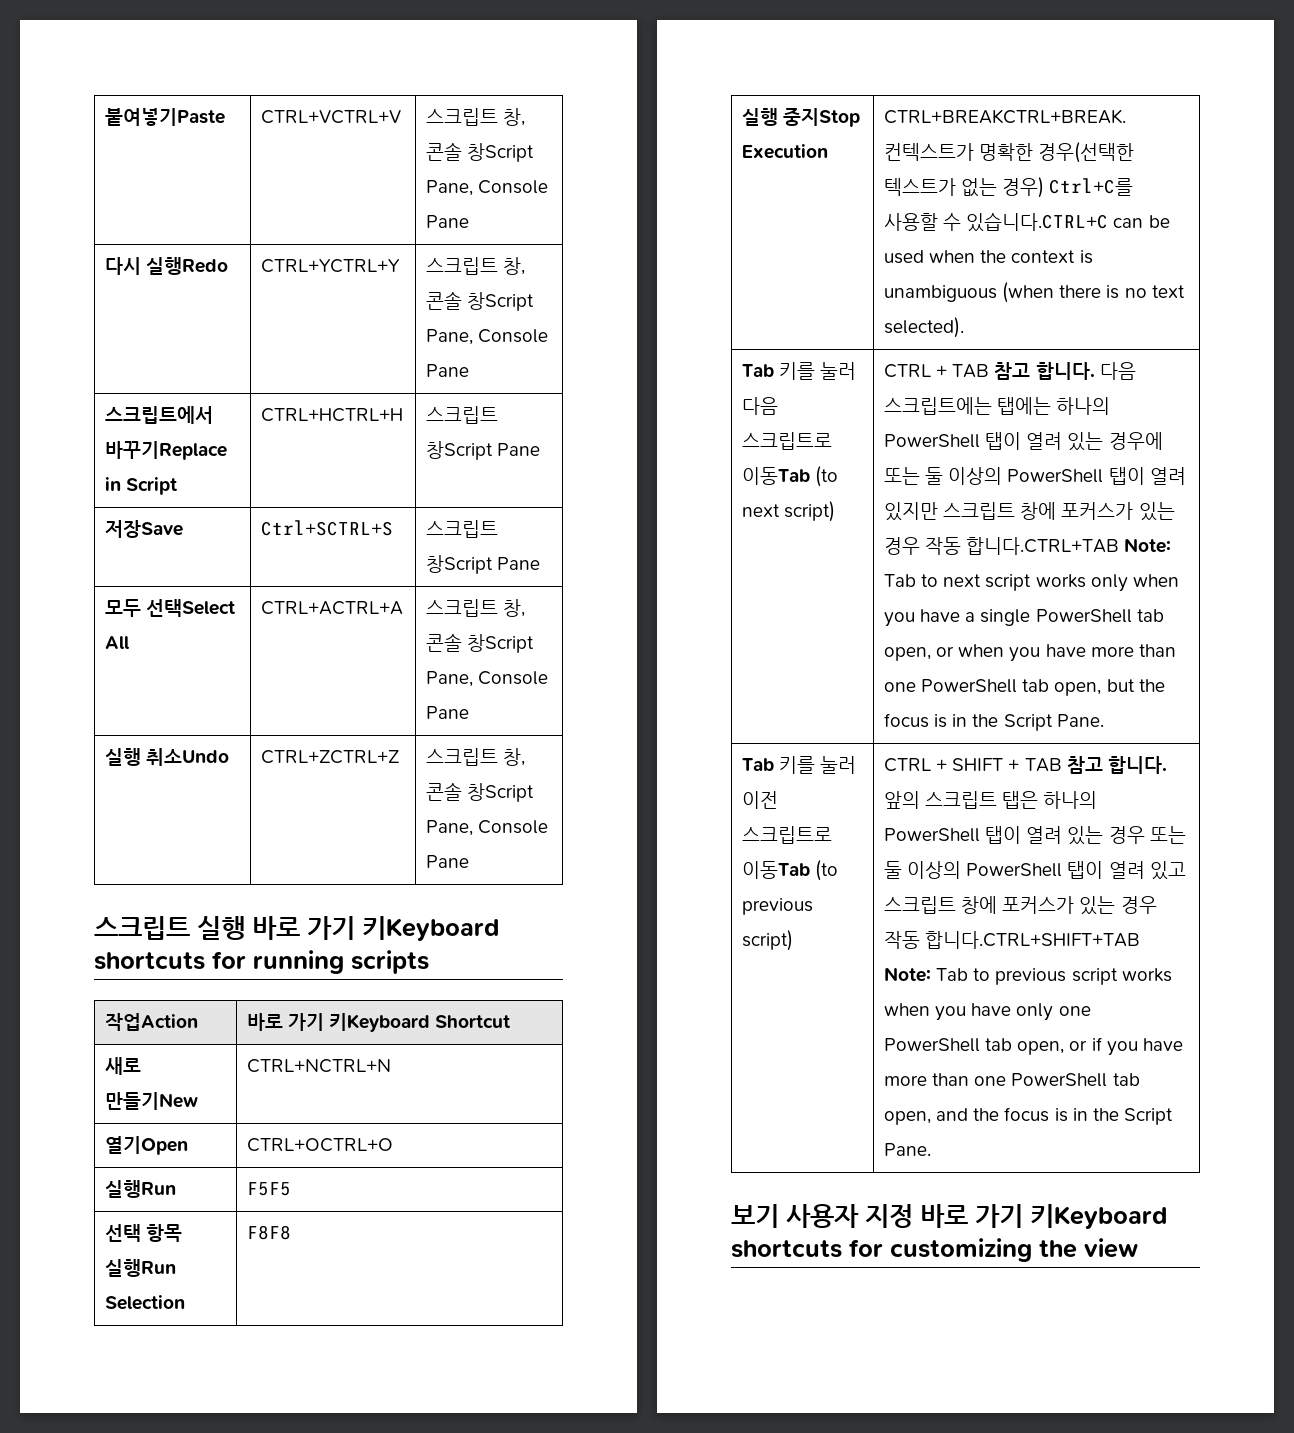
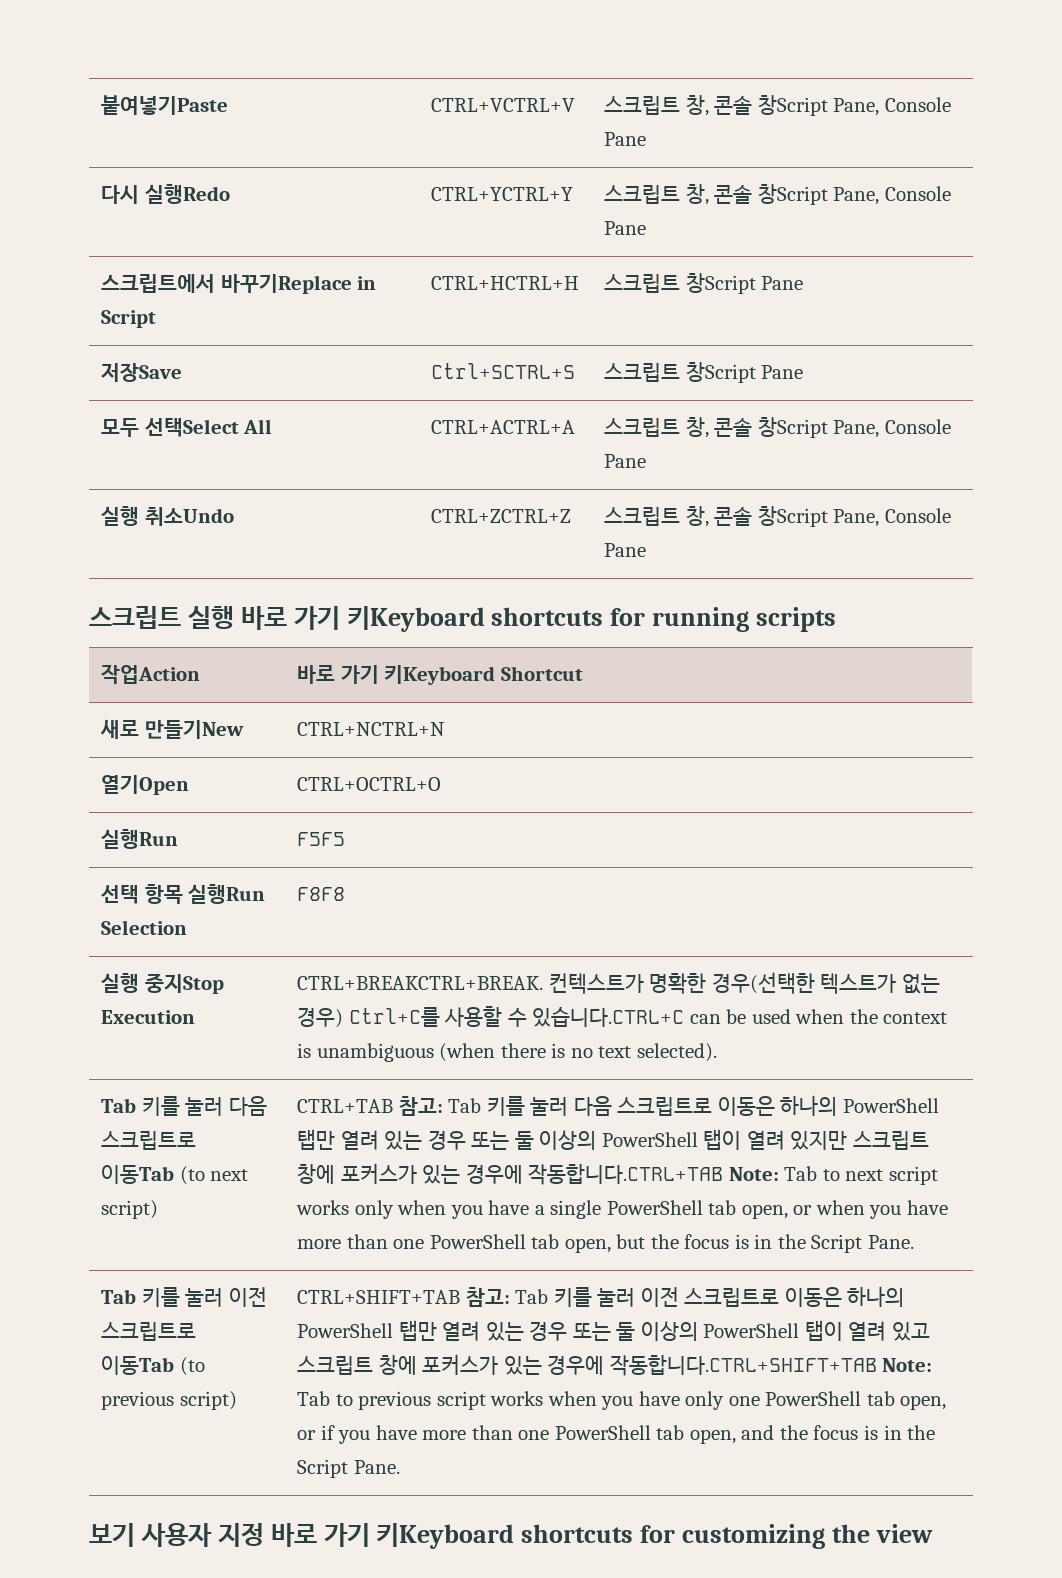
[884,362,1136,380] [884,397,1111,415] [884,432,1163,451] CTRL + TAB 참고 합니다. 다음 스크립트에는 탭에는 하나의 PowerShell 탭이 열려 있는 경우에 -> [297,1095,939,1116] [297,1129,466,1150] CTRL+TAB 참고: Tab 키를 눌러 다음 스크립트로 이동은 하나의 PowerShell 탭만 열려 있는 경우
[884,537,1120,555] 경우 작동 합니다.CTRL+TAB -> [465,1163,724,1185] 경우에 작동합니다.CTRL+TAB
[884,756,1167,774] [884,791,1098,809] [884,826,1022,844] CTRL + SHIFT + TAB 참고 합니다. 앞의 스크립트 탭은 하나의 PowerShell 탭이 -> [297,1286,905,1307] [297,1320,437,1341] CTRL+SHIFT+TAB 참고: Tab 키를 눌러 이전 스크립트로 이동은 하나의 PowerShell 탭만
[1120,896,1157,914] [884,931,1141,949] 경우 작동 합니다.CTRL+SHIFT+TAB -> [547,1354,877,1376] 경우에 작동합니다.CTRL+SHIFT+TAB

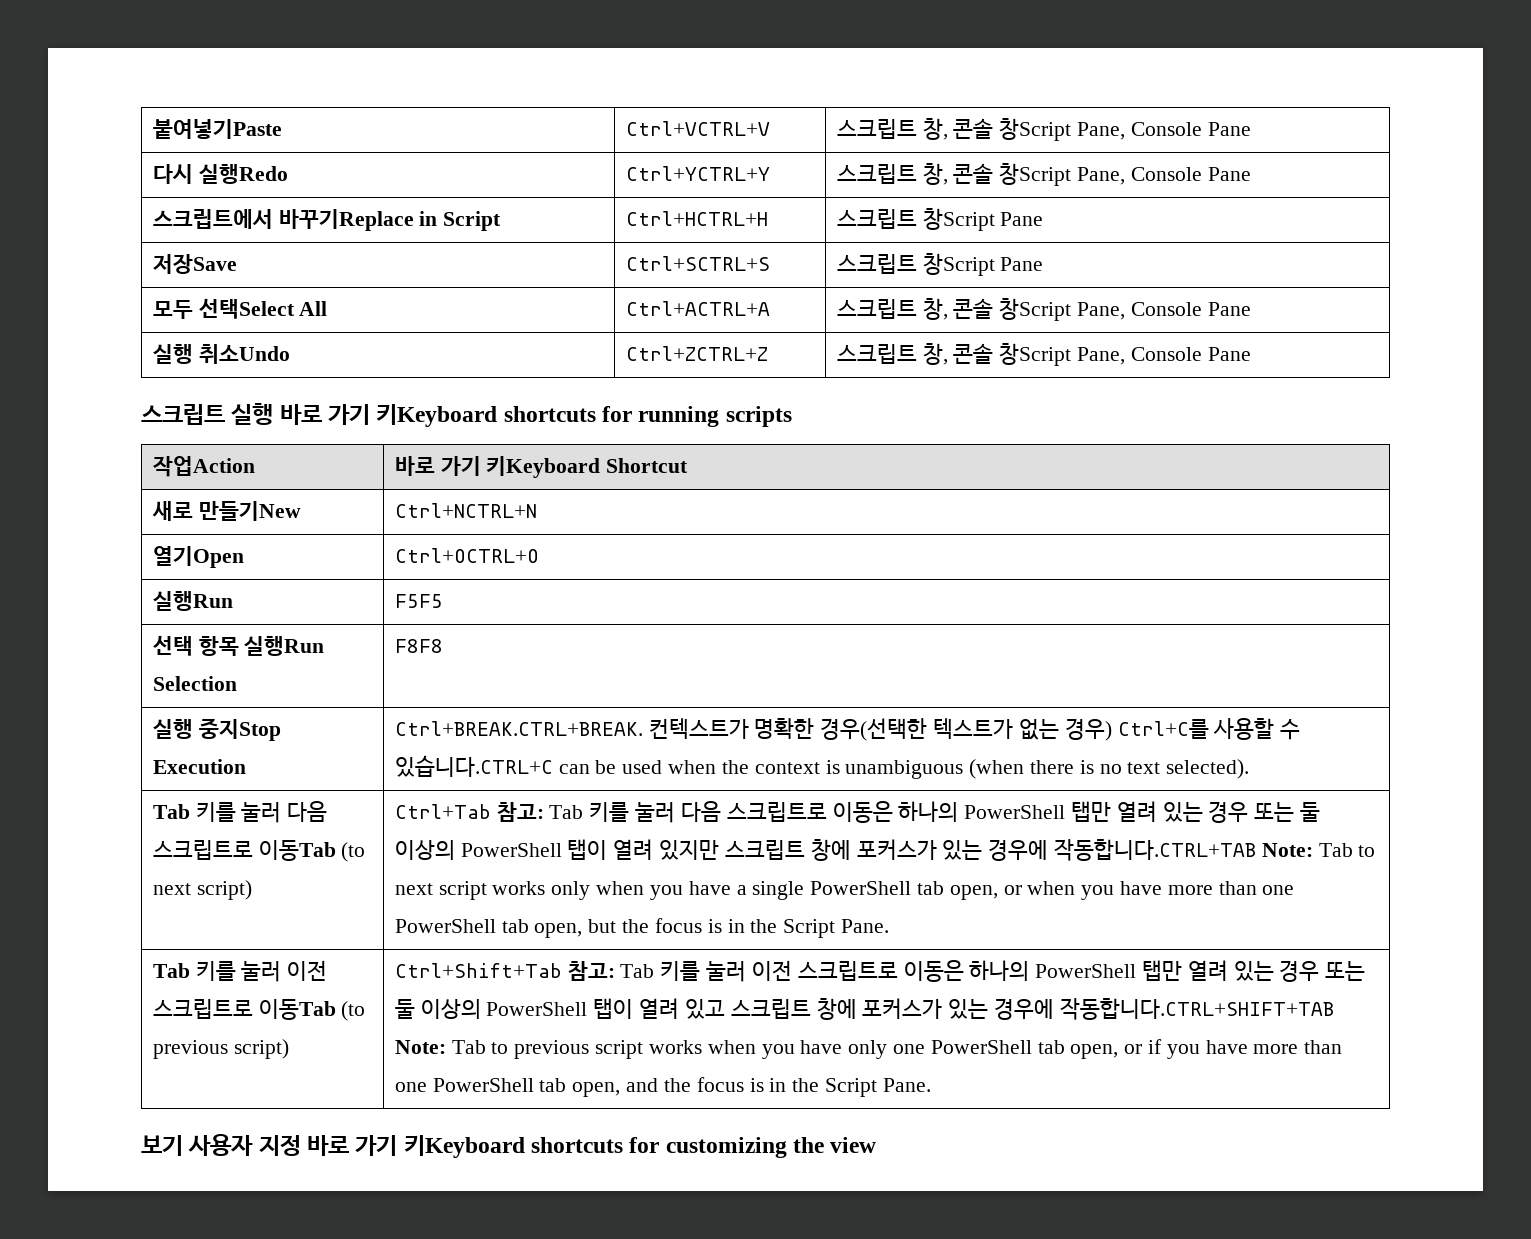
[431,98,576,112] CTRL+VCTRL+V -> [625,121,770,136] Ctrl+VCTRL+V
[431,187,574,201] CTRL+YCTRL+Y -> [625,166,770,181] Ctrl+YCTRL+Y
[431,276,580,290] CTRL+HCTRL+H -> [625,211,768,226] Ctrl+HCTRL+H
[431,420,576,434] CTRL+ACTRL+A -> [625,301,770,316] Ctrl+ACTRL+A
[431,509,572,523] CTRL+ZCTRL+Z -> [625,346,768,361] Ctrl+ZCTRL+Z
[297,722,446,736] CTRL+NCTRL+N -> [394,503,537,518] Ctrl+NCTRL+N
[297,777,442,791] CTRL+OCTRL+O -> [394,548,539,563] Ctrl+OCTRL+O
[297,976,544,990] CTRL+BREAKCTRL+BREAK. -> [394,721,643,736] Ctrl+BREAK.CTRL+BREAK.
[297,1099,394,1113] CTRL+TAB -> [394,804,491,819] Ctrl+Tab
[297,1290,461,1304] CTRL+SHIFT+TAB -> [394,963,562,978] Ctrl+Shift+Tab

